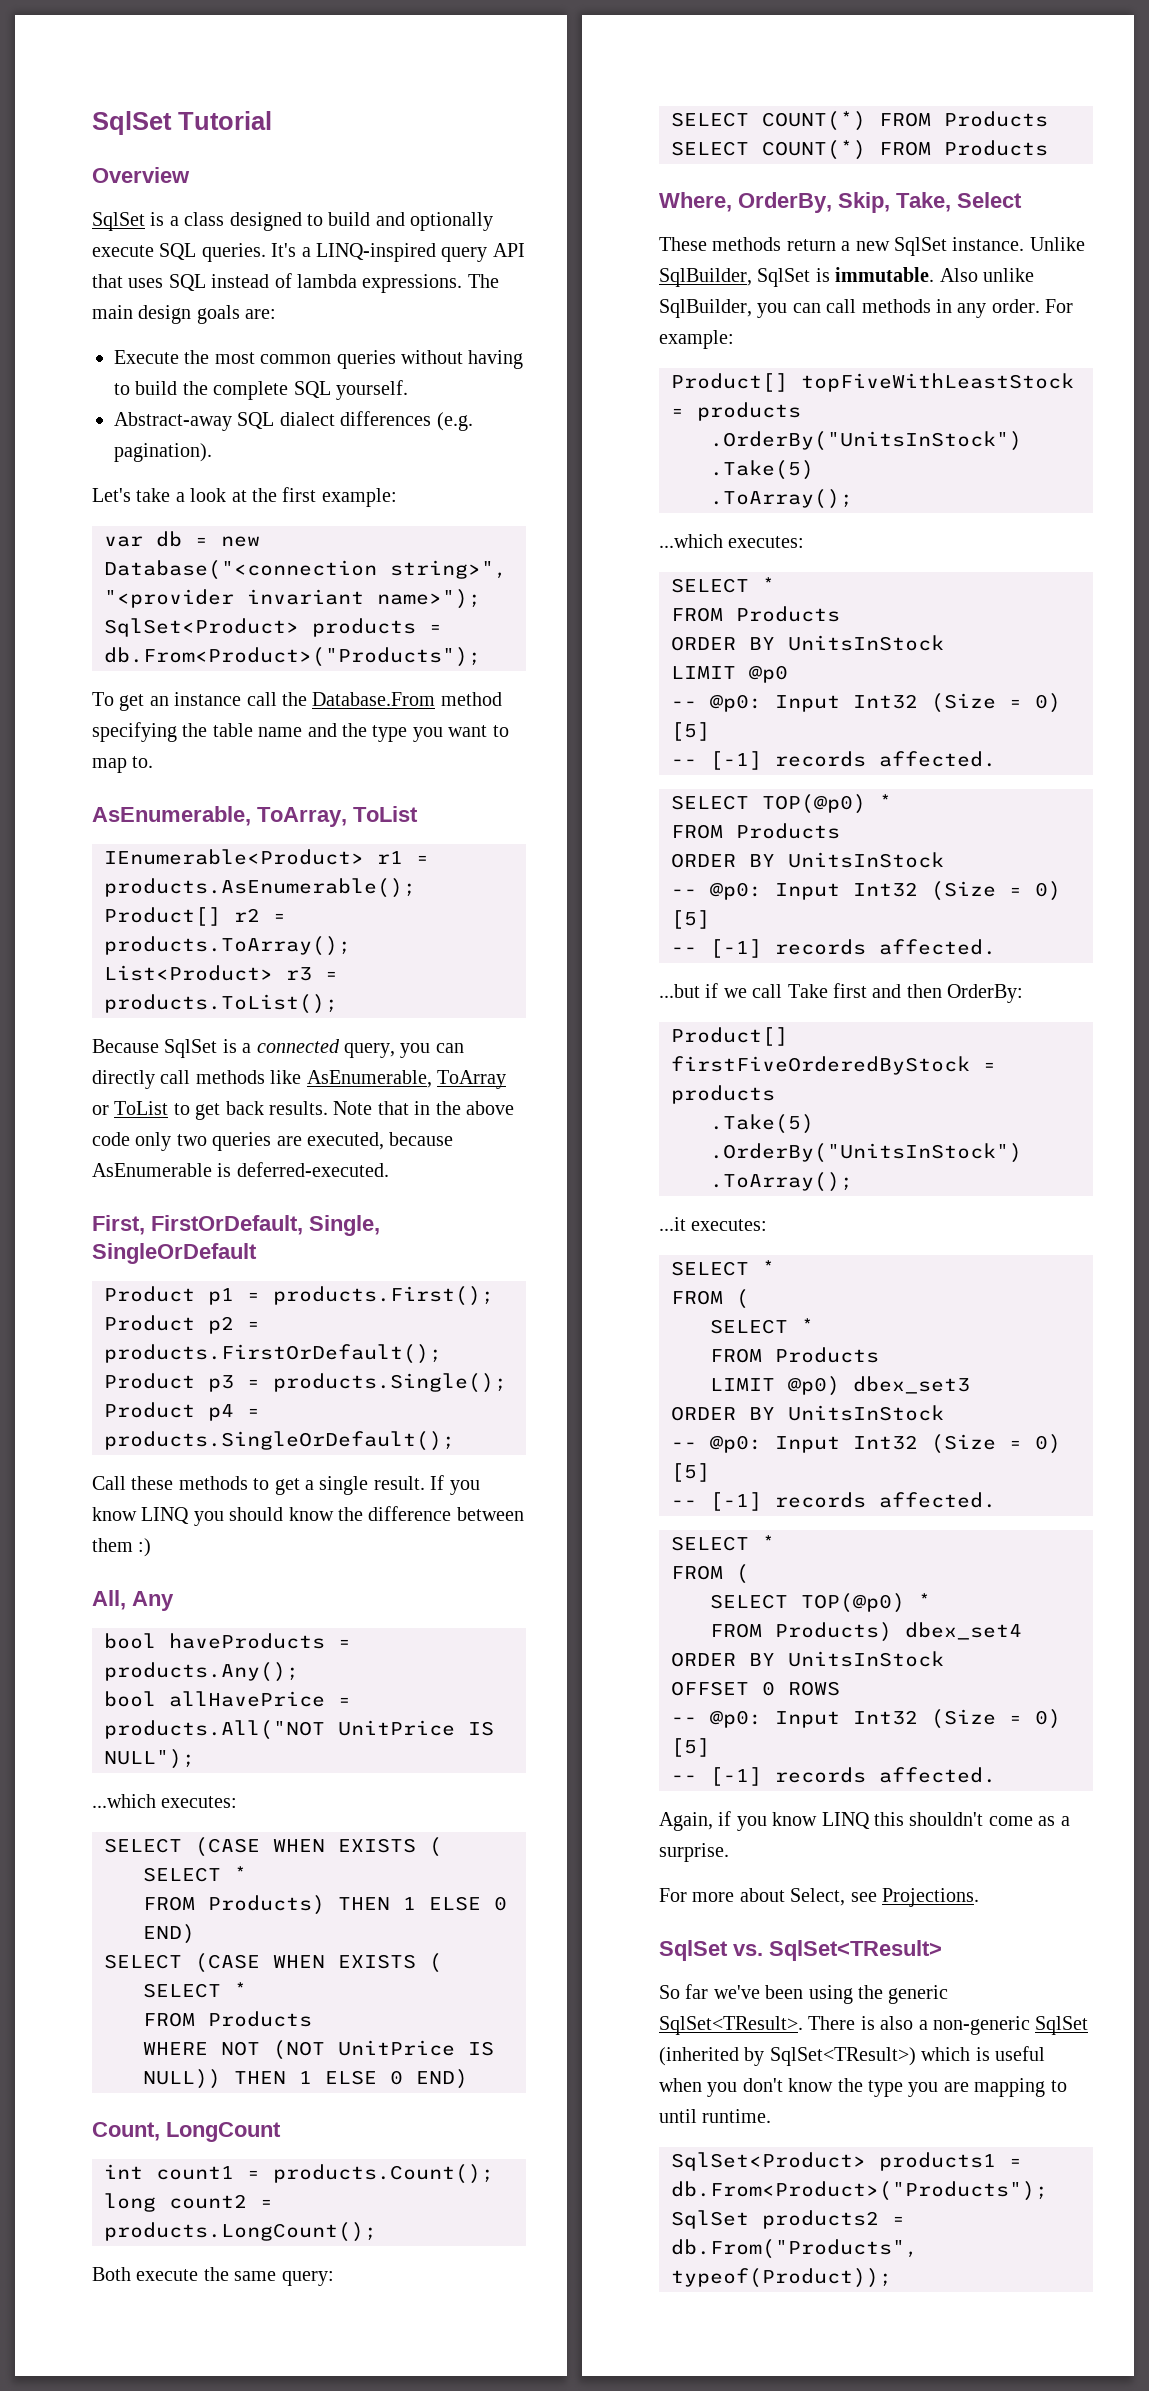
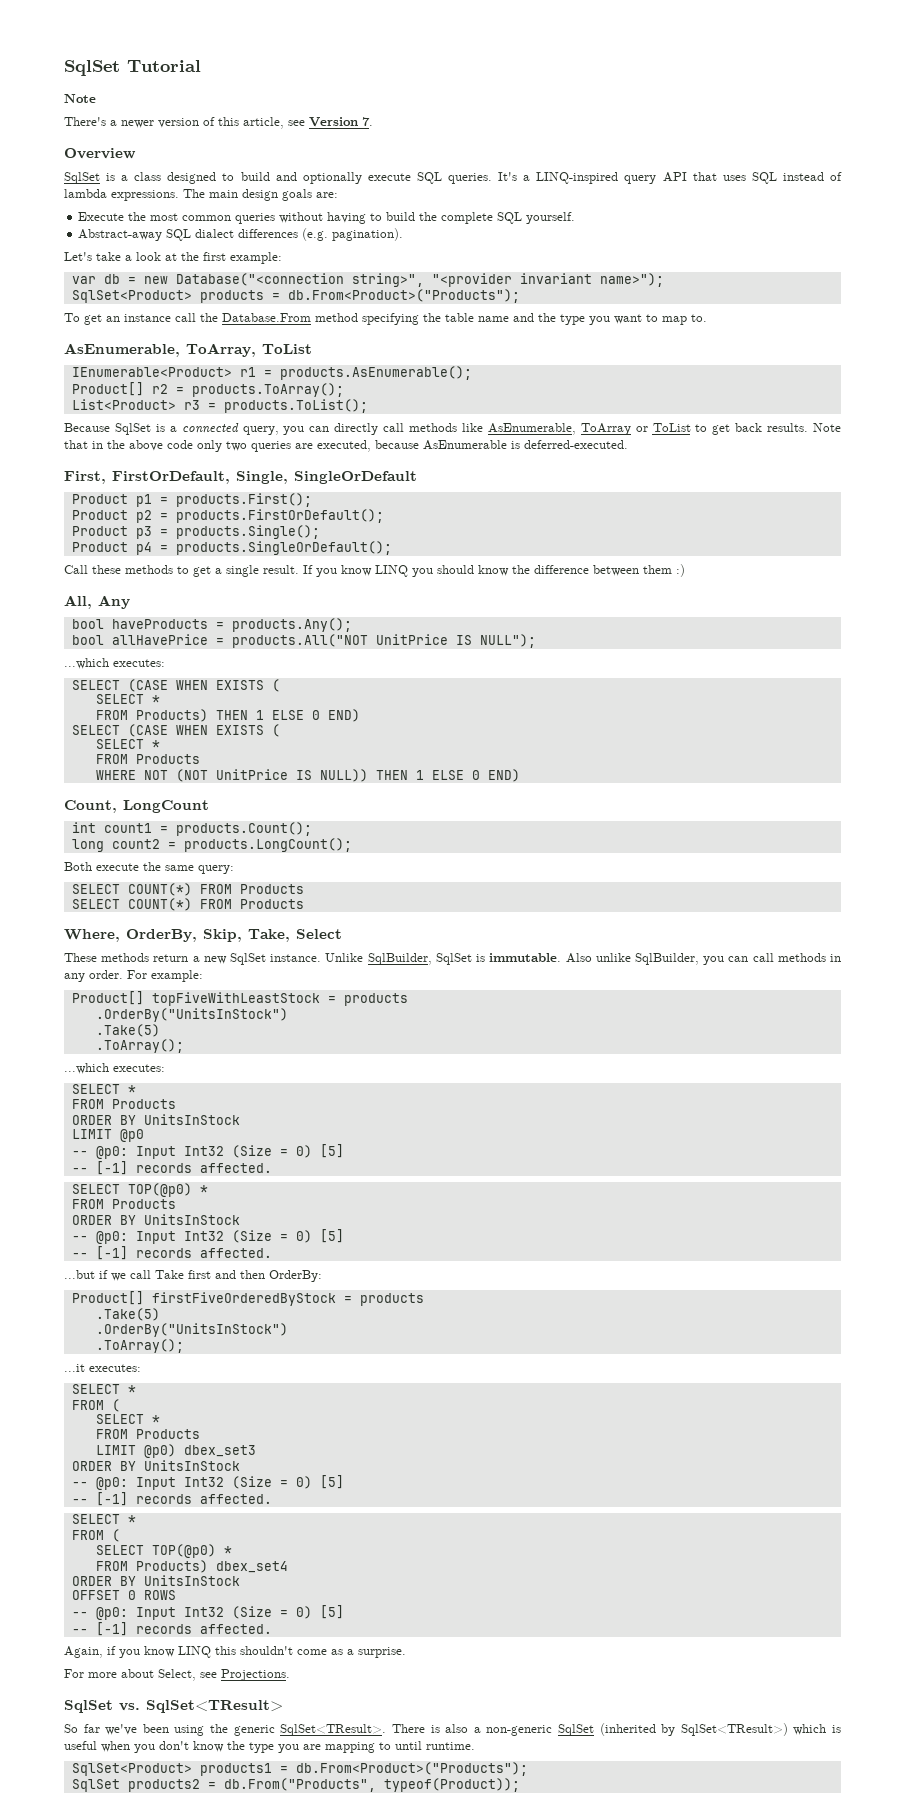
(272, 120) none -> [64,94,96,103] [64,117,373,129] // Note // There's a newer version of this article, see Version 7.

